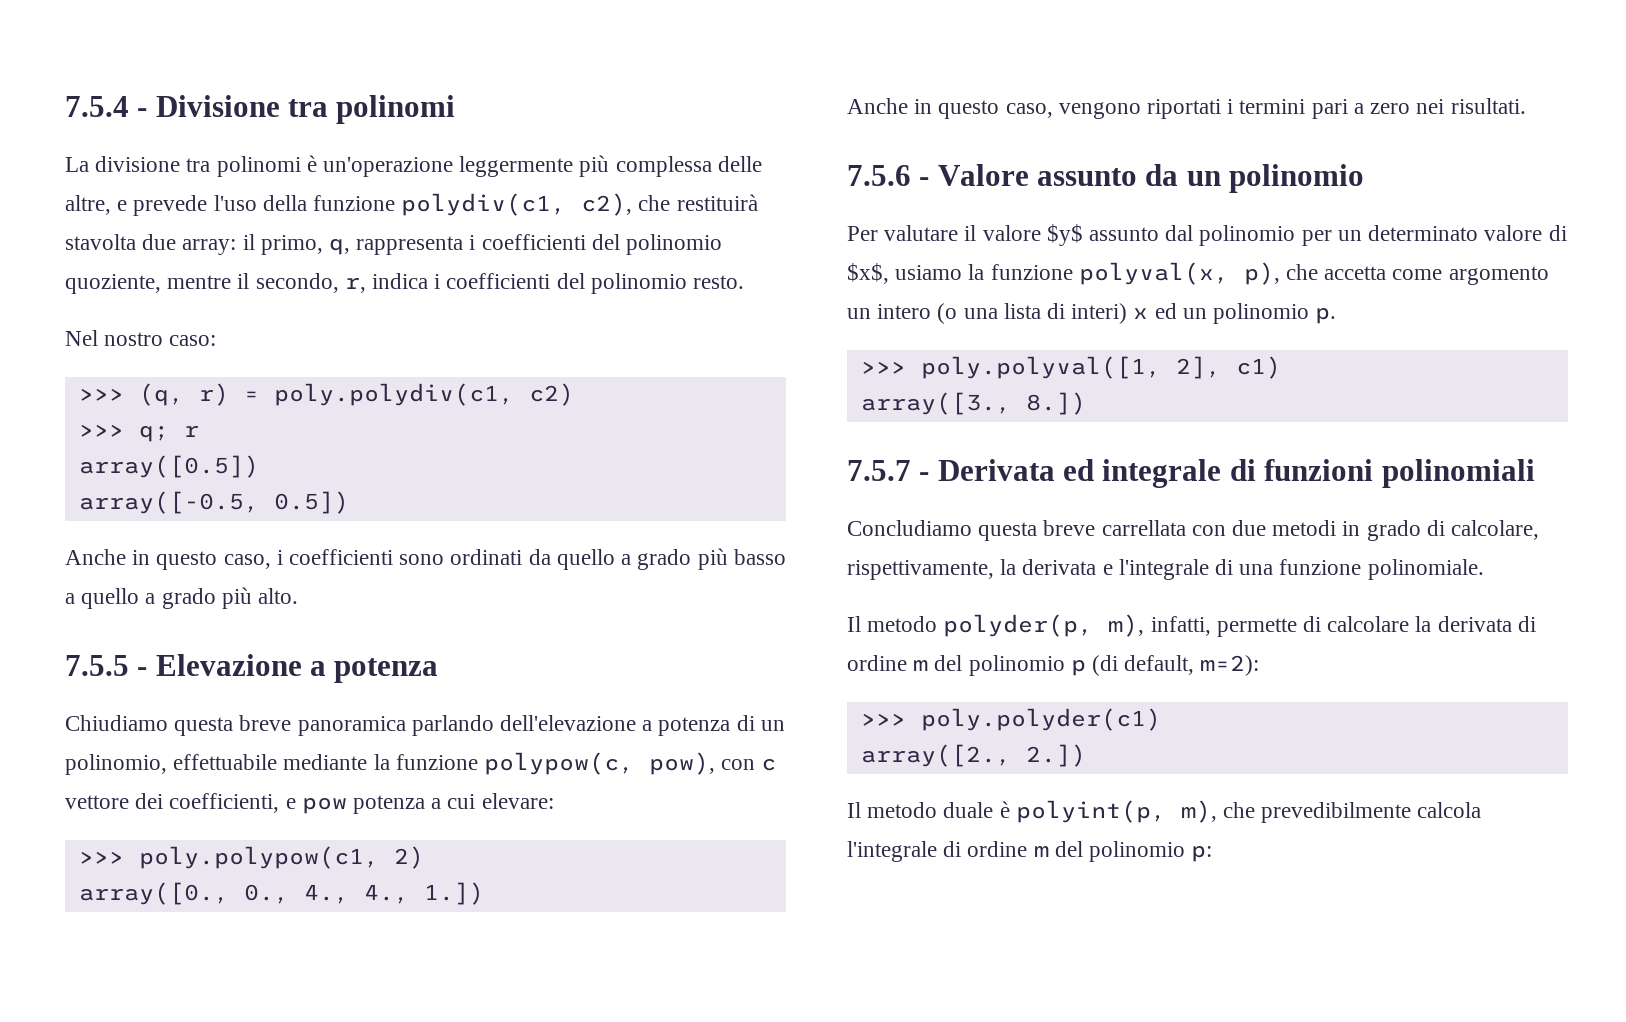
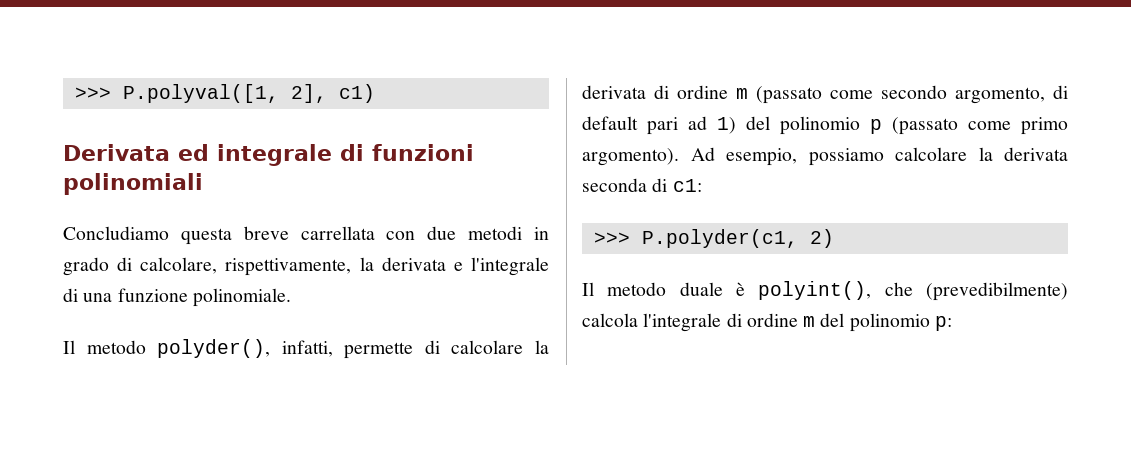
[65,95,456,124] [65,155,762,177] [65,193,758,216] [65,234,723,255] [65,273,745,294] [65,330,217,346] [78,383,574,406] [78,424,199,442] [78,455,259,478] [78,491,349,514] [65,548,786,570] [65,587,299,609] [65,654,439,683] [65,715,785,736] [65,752,777,775] [65,793,554,814] [78,846,424,869] [78,882,484,905] [847,98,1526,119] [847,164,1365,193] [847,224,1567,246] [847,262,1549,285] [847,303,1337,324] [860,356,1281,379] [860,392,1086,415] [847,460,930,481] 7.5.4 - Divisione tra polinomi // La divisione tra polinomi è un'operazione leggermente più complessa delle altre, e prevede l'uso della funzione polydiv(c1, c2), che restituirà stavolta due array: il primo, q, rappresenta i coefficienti del polinomio quoziente, mentre il secondo, r, indica i coefficienti del polinomio resto. // Nel nostro caso: // >>> (q, r) = poly.polydiv(c1, c2) // >>> q; r // array([0.5]) // array([-0.5, 0.5]) // Anche in questo caso, i coefficienti sono ordinati da quello a grado più basso a quello a grado più alto. // 7.5.5 - Elevazione a potenza // Chiudiamo questa breve panoramica parlando dell'elevazione a potenza di un polinomio, effettuabile mediante la funzione polypow(c, pow), con c vettore dei coefficienti, e pow potenza a cui elevare: // >>> poly.polypow(c1, 2) // array([0., 0., 4., 4., 1.]) // Anche in questo caso, vengono riportati i termini pari a zero nei risultati. // 7.5.6 - Valore assunto da un polinomio // Per valutare il valore $y$ assunto dal polinomio per un determinato valore di $x$, usiamo la funzione polyval(x, p), che accetta come argomento un intero (o una lista di interi) x ed un polinomio p. // >>> poly.polyval([1, 2], c1) // array([3., 8.]) // 7.5.7 - -> [74,84,375,103] >>> P.polyval([1, 2], c1) //
[943,614,1145,637] polyder(p, m), -> [157,339,271,358] polyder(),
[934,655,1260,676] [860,708,1161,731] [860,744,1086,767] del polinomio p (di default, m=2): // >>> poly.polyder(c1) // array([2., 2.]) -> [756,85,1068,104] [582,116,1068,135] [582,147,1068,166] [582,178,702,192] [593,229,834,248] (passato come secondo argomento, di default pari ad 1) del polinomio p (passato come primo argomento). Ad esempio, possiamo calcolare la derivata seconda di c1: // >>> P.polyder(c1, 2)
[1015,800,1412,823] polyint(p, m), che prevedibilmente -> [758,281,1068,301] polyint(), che (prevedibilmente)

